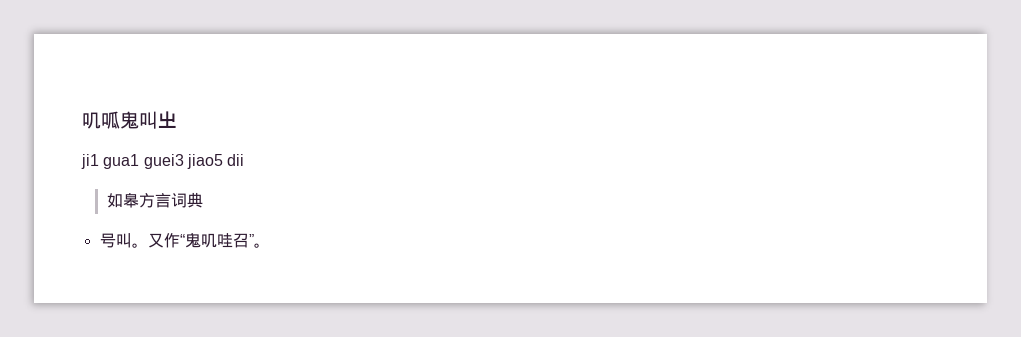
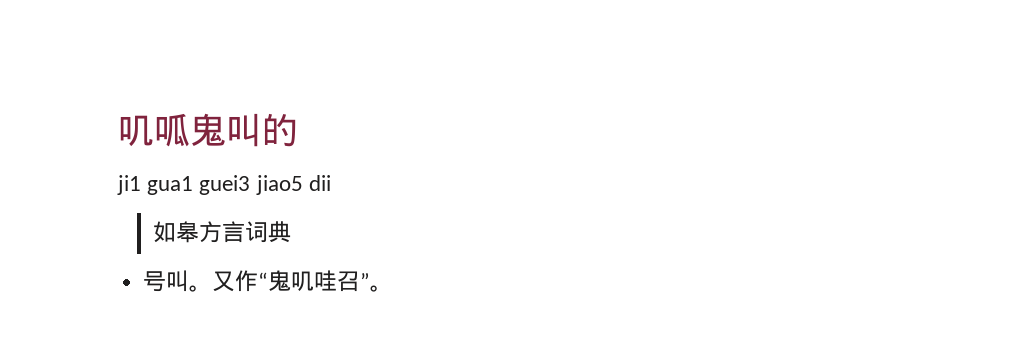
[158,111,177,128] 㞢 -> [262,113,298,147] 的

